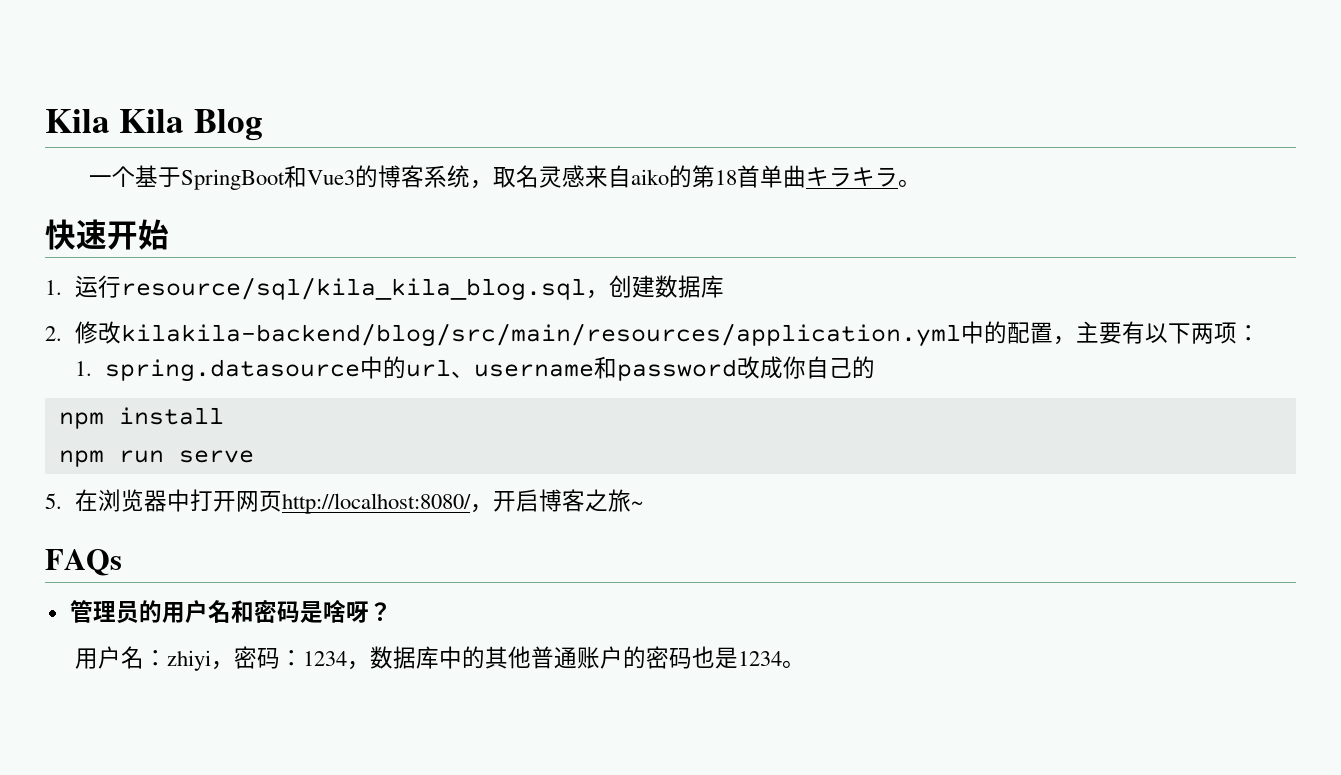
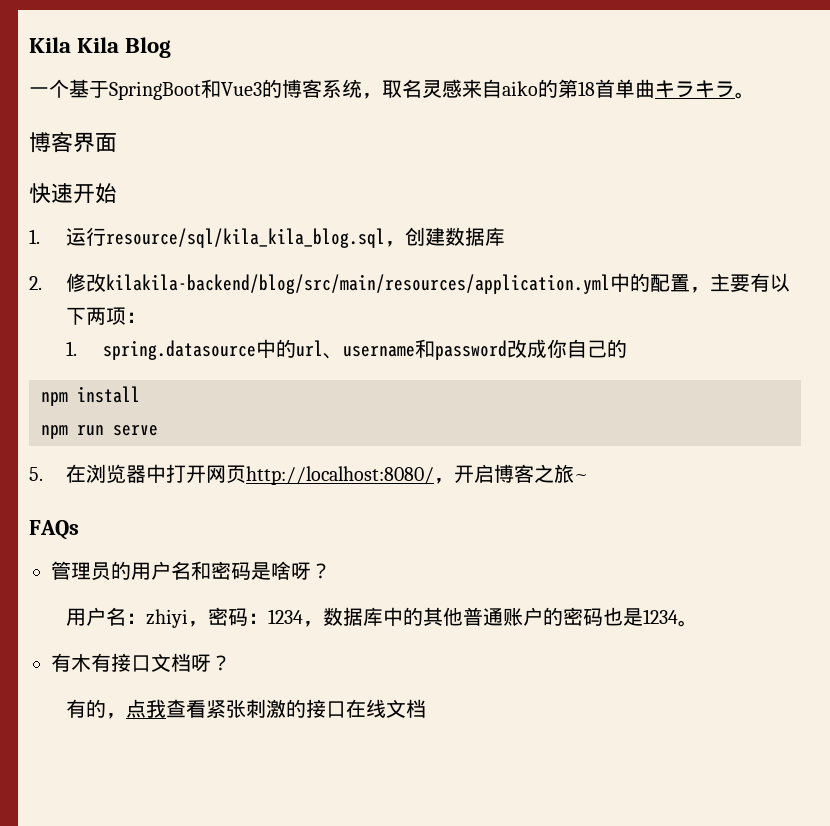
(921, 183) none -> [29,132,117,153] // 博客界面
(805, 664) none -> [51,653,231,672] [66,699,427,719] // 有木有接口文档呀？ // 有的，点我查看紧张刺激的接口在线文档

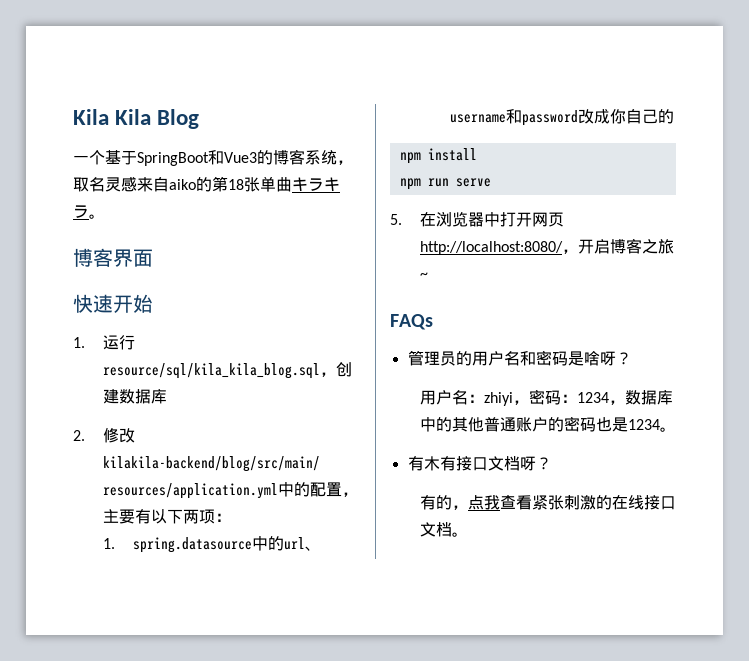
[595,79,615,98] 首 -> [244,177,260,192] 张
[306,699,427,718] 接口在线文档 -> [611,495,676,510] [419,522,468,537] 在线接口文档。

